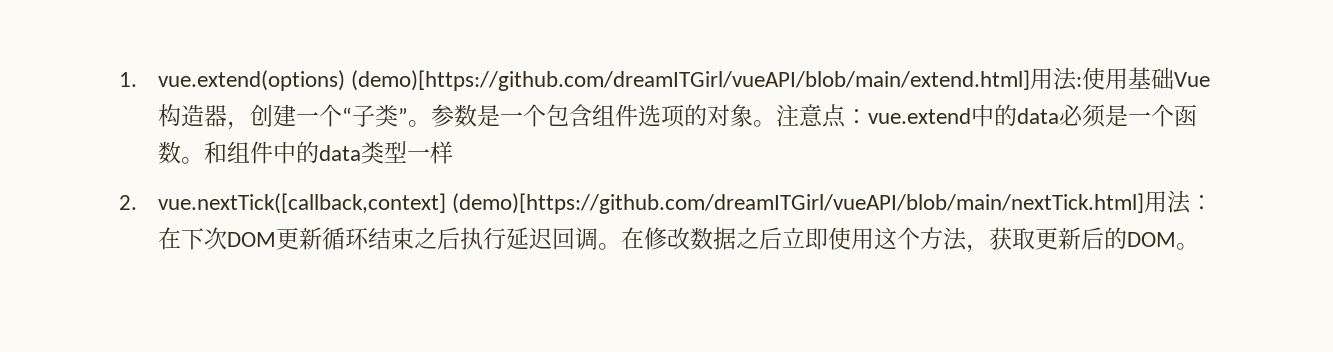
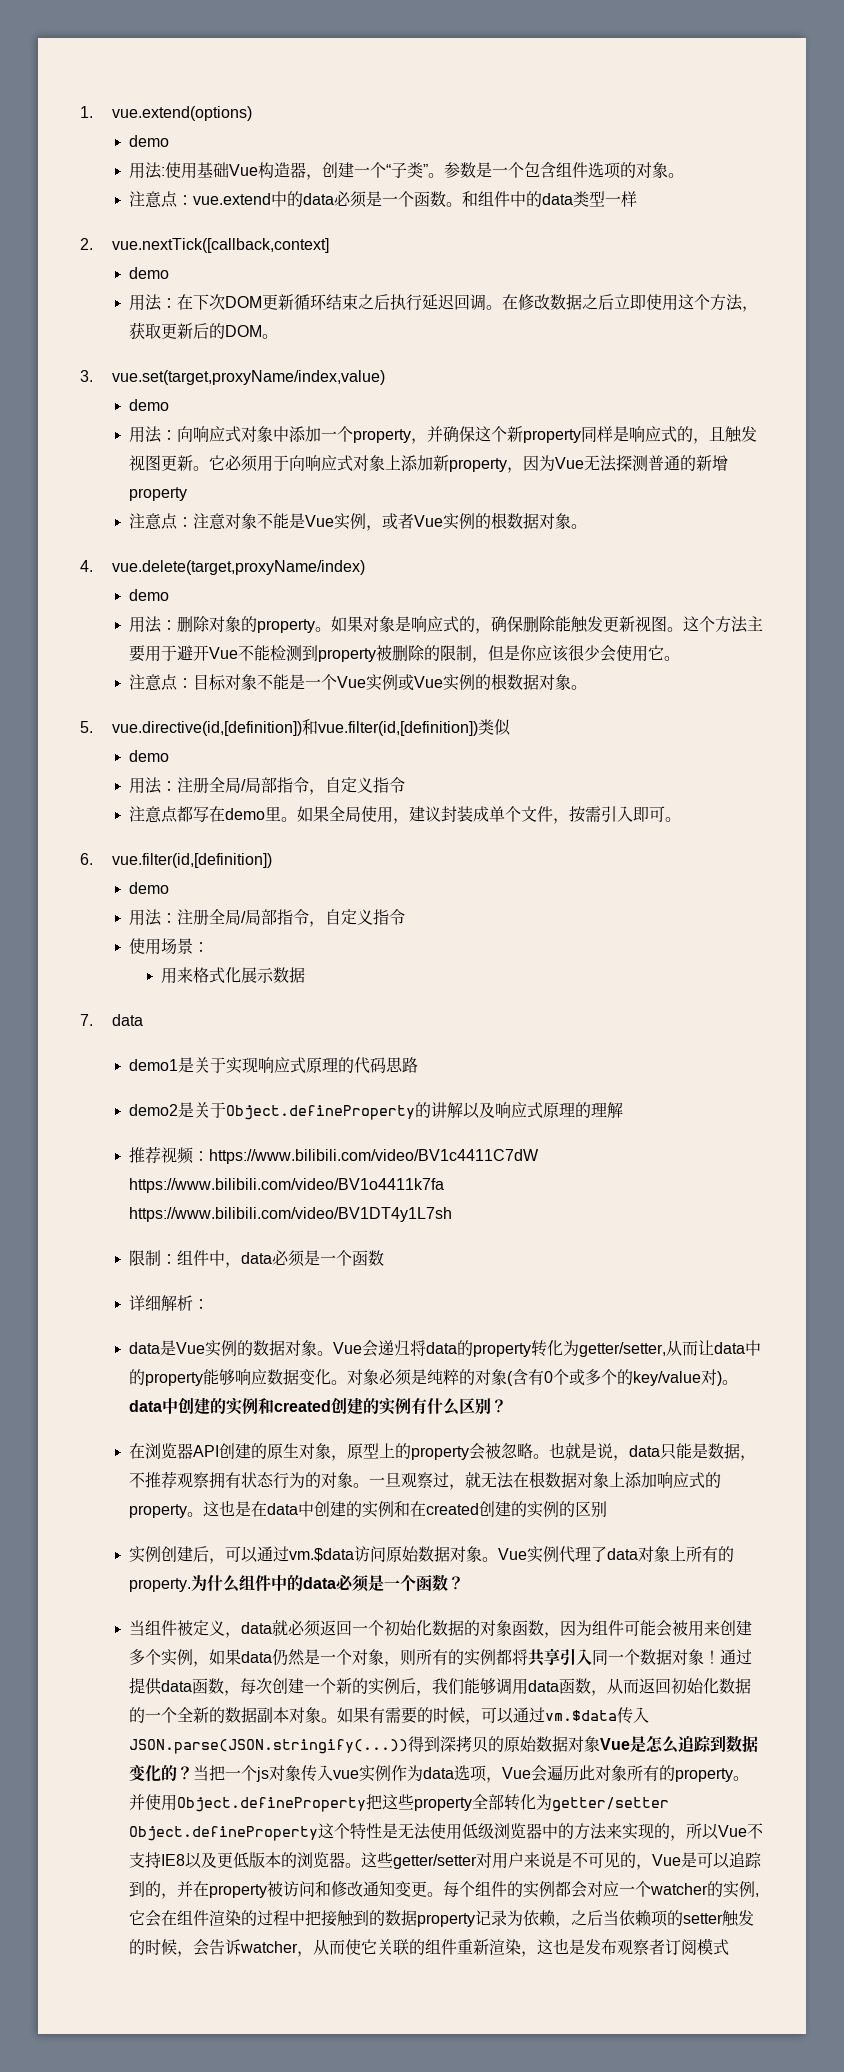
[351,70,1031,91] (demo)[https://github.com/dreamITGirl/vueAPI/blob/main/extend.html] -> [129,135,170,147] // demo //
(776, 123) none -> (685, 175) //
[452,193,1145,214] (demo)[https://github.com/dreamITGirl/vueAPI/blob/main/nextTick.html] -> [129,267,170,279] // demo //
(1199, 246) none -> [80,370,385,385] [129,399,170,411] [129,426,758,444] [129,455,729,473] [129,487,188,501] [129,512,588,531] [80,560,365,575] [129,589,170,601] [129,616,764,634] [129,645,681,663] [129,673,588,691] [80,719,511,736] [129,750,170,762] [129,777,406,795] [129,806,682,824] [80,853,272,868] [129,882,170,894] [129,909,406,927] [129,938,210,955] [161,967,306,984] [80,1014,143,1026] [129,1057,419,1074] [129,1102,624,1120] [129,1146,540,1164] [129,1178,445,1193] [129,1207,453,1222] [129,1250,385,1268] [129,1295,210,1311] [129,1340,762,1357] [129,1369,739,1386] [129,1397,508,1415] [129,1442,757,1461] [129,1471,722,1490] [129,1500,608,1518] [129,1546,735,1564] [129,1574,465,1592] [129,1620,753,1638] [129,1648,753,1667] [129,1677,752,1696] [129,1707,650,1725] [129,1735,759,1754] [129,1764,750,1783] [129,1794,670,1812] [129,1823,764,1841] [129,1852,763,1870] [129,1881,760,1899] [129,1910,755,1928] [129,1938,730,1957] // 3. vue.set(target,proxyName/index,value) // demo // 用法：向响应式对象中添加一个property，并确保这个新property同样是响应式的，且触发视图更新。它必须用于向响应式对象上添加新property，因为Vue无法探测普通的新增property // 注意点：注意对象不能是Vue实例，或者Vue实例的根数据对象。 // 4. vue.delete(target,proxyName/index) // demo // 用法：删除对象的property。如果对象是响应式的，确保删除能触发更新视图。这个方法主要用于避开Vue不能检测到property被删除的限制，但是你应该很少会使用它。 // 注意点：目标对象不能是一个Vue实例或Vue实例的根数据对象。 // 5. vue.directive(id,[definition])和vue.filter(id,[definition])类似 // demo // 用法：注册全局/局部指令，自定义指令 // 注意点都写在demo里。如果全局使用，建议封装成单个文件，按需引入即可。 // 6. vue.filter(id,[definition]) // demo // 用法：注册全局/局部指令，自定义指令 // 使用场景： // 用来格式化展示数据 // 7. data // demo1是关于实现响应式原理的代码思路 // demo2是关于Object.defineProperty的讲解以及响应式原理的理解 // 推荐视频：https://www.bilibili.com/video/BV1c4411C7dW https://www.bilibili.com/video/BV1o4411k7fa https://www.bilibili.com/video/BV1DT4y1L7sh // 限制：组件中，data必须是一个函数 // 详细解析： // data是Vue实例的数据对象。Vue会递归将data的property转化为getter/setter,从而让data中的property能够响应数据变化。对象必须是纯粹的对象(含有0个或多个的key/value对)。data中创建的实例和created创建的实例有什么区别？ // 在浏览器API创建的原生对象，原型上的property会被忽略。也就是说，data只能是数据，不推荐观察拥有状态行为的对象。一旦观察过，就无法在根数据对象上添加响应式的property。这也是在data中创建的实例和在created创建的实例的区别 // 实例创建后，可以通过vm.$data访问原始数据对象。Vue实例代理了data对象上所有的property.为什么组件中的data必须是一个函数？ // 当组件被定义，data就必须返回一个初始化数据的对象函数，因为组件可能会被用来创建多个实例，如果data仍然是一个对象，则所有的实例都将共享引入同一个数据对象！通过提供data函数，每次创建一个新的实例后，我们能够调用data函数，从而返回初始化数据的一个全新的数据副本对象。如果有需要的时候，可以通过vm.$data传入JSON.parse(JSON.stringify(...))得到深拷贝的原始数据对象Vue是怎么追踪到数据变化的？当把一个js对象传入vue实例作为data选项，Vue会遍历此对象所有的property。并使用Object.defineProperty把这些property全部转化为getter/setter Object.defineProperty这个特性是无法使用低级浏览器中的方法来实现的，所以Vue不支持IE8以及更低版本的浏览器。这些getter/setter对用户来说是不可见的，Vue是可以追踪到的，并在property被访问和修改通知变更。每个组件的实例都会对应一个watcher的实例,它会在组件渲染的过程中把接触到的数据property记录为依赖，之后当依赖项的setter触发的时候，会告诉watcher，从而使它关联的组件重新渲染，这也是发布观察者订阅模式

